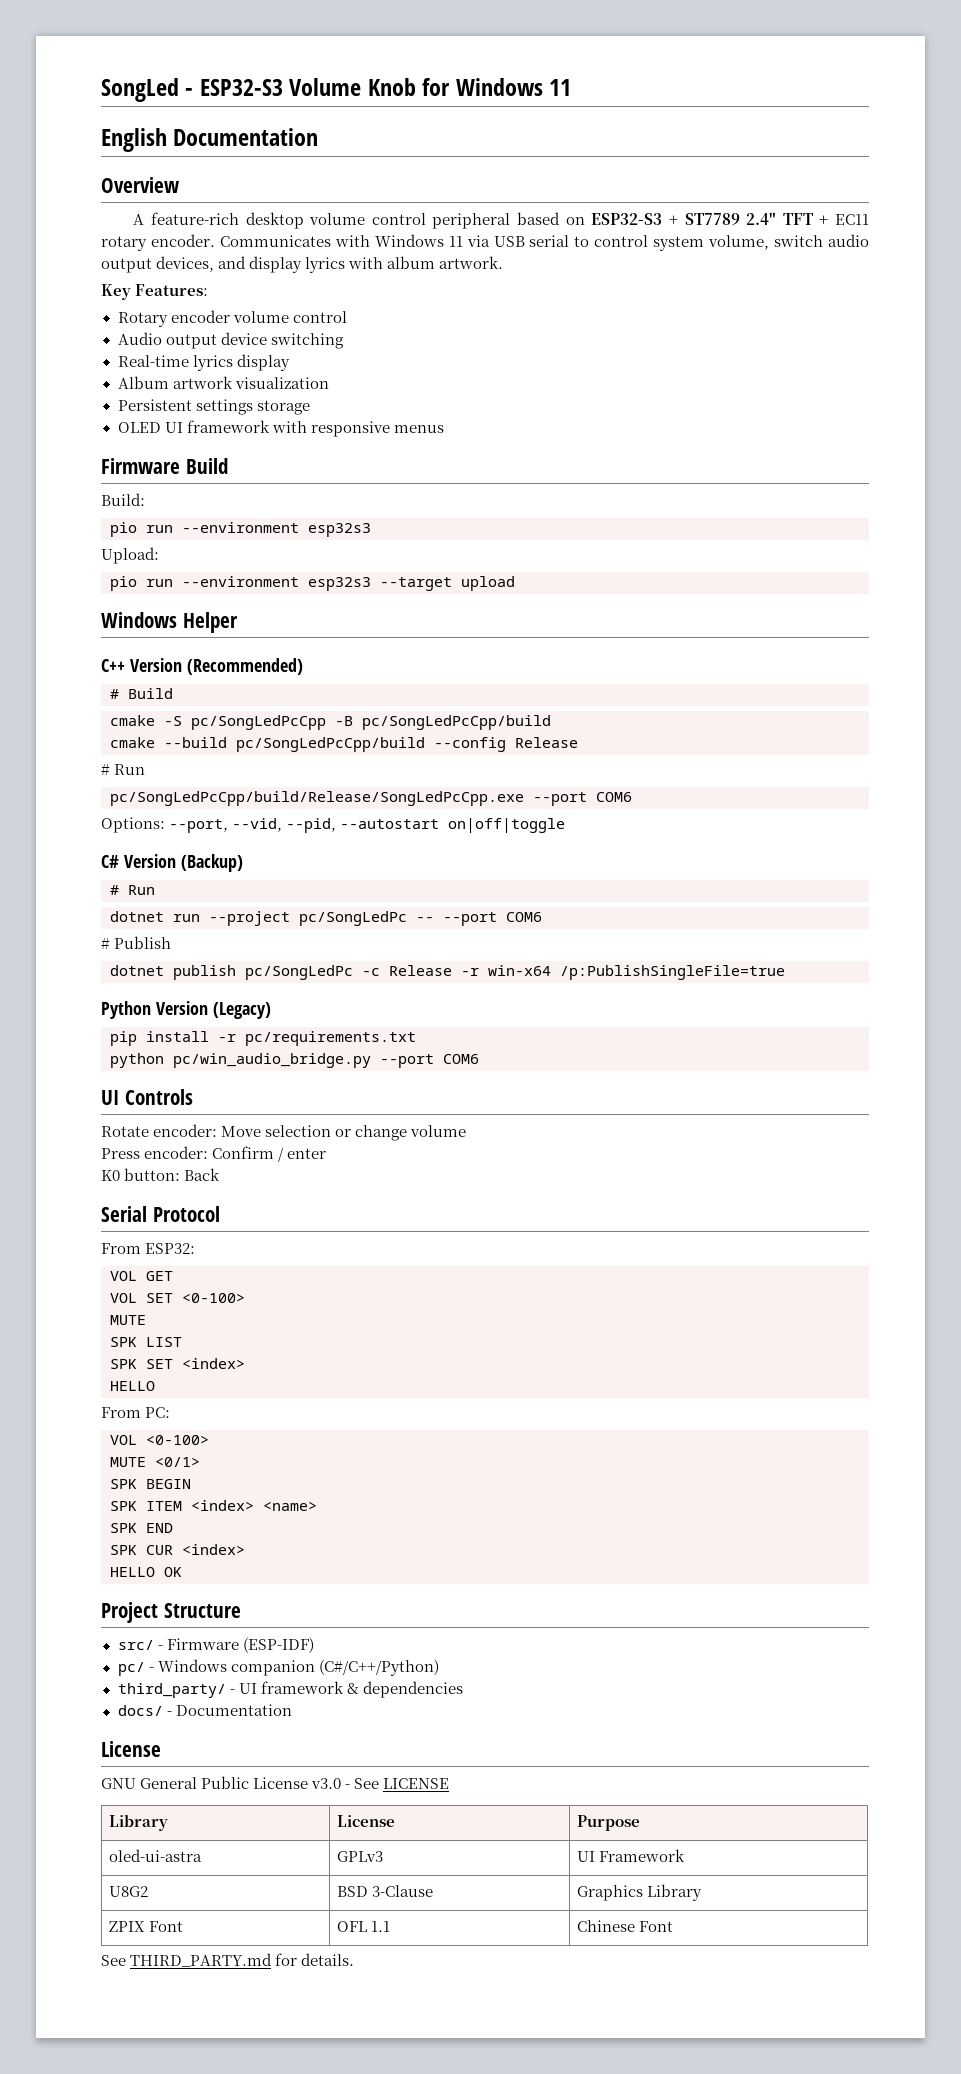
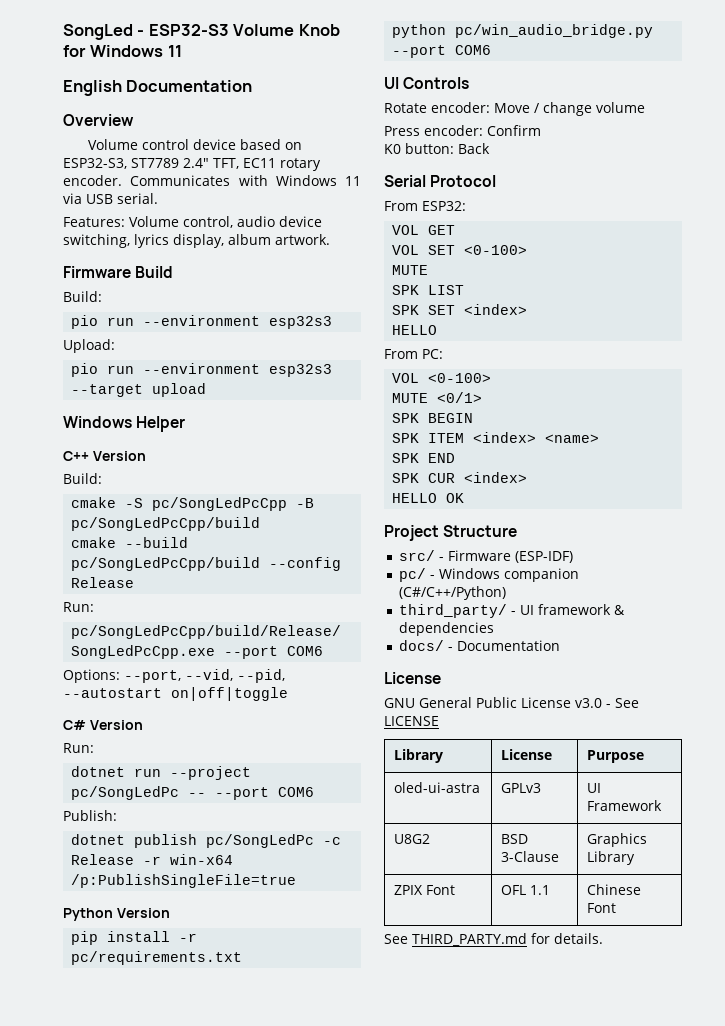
[133,212,829,229] A feature-rich desktop volume control peripheral based on ESP32-S3 + ST7789 2.4" TFT + -> [87,139,302,150] [63,158,239,169] Volume control device based on ESP32-S3, ST7789 2.4" TFT,
[529,234,870,251] [101,256,504,273] [101,284,209,300] [117,310,347,327] [117,332,344,349] [117,354,290,371] [117,376,329,389] [117,399,310,415] [117,420,444,437] serial to control system volume, switch audio output devices, and display lyrics with album artwork. // Key Features: // Rotary encoder volume control // Audio output device switching // Real-time lyrics display // Album artwork visualization // Persistent settings storage // OLED UI framework with responsive menus -> [117,193,158,204] [63,216,322,228] [63,234,330,248] serial. // Features: Volume control, audio device switching, lyrics display, album artwork.
[186,658,303,675] [110,688,173,699] (Recommended) // # Build -> [63,473,102,484] // Build:
[101,764,146,775] # Run -> [63,602,94,612] Run:
[180,854,243,872] [110,885,155,895] (Backup) // # Run -> [63,743,94,753] // Run:
[101,936,172,949] # Publish -> [63,810,117,821] Publish:
[212,1002,271,1019] (Legacy) -> (170, 913) none
[265,1125,352,1137] selection or -> [534,103,539,113] /
[278,1147,327,1162] / enter -> (541, 130) none

